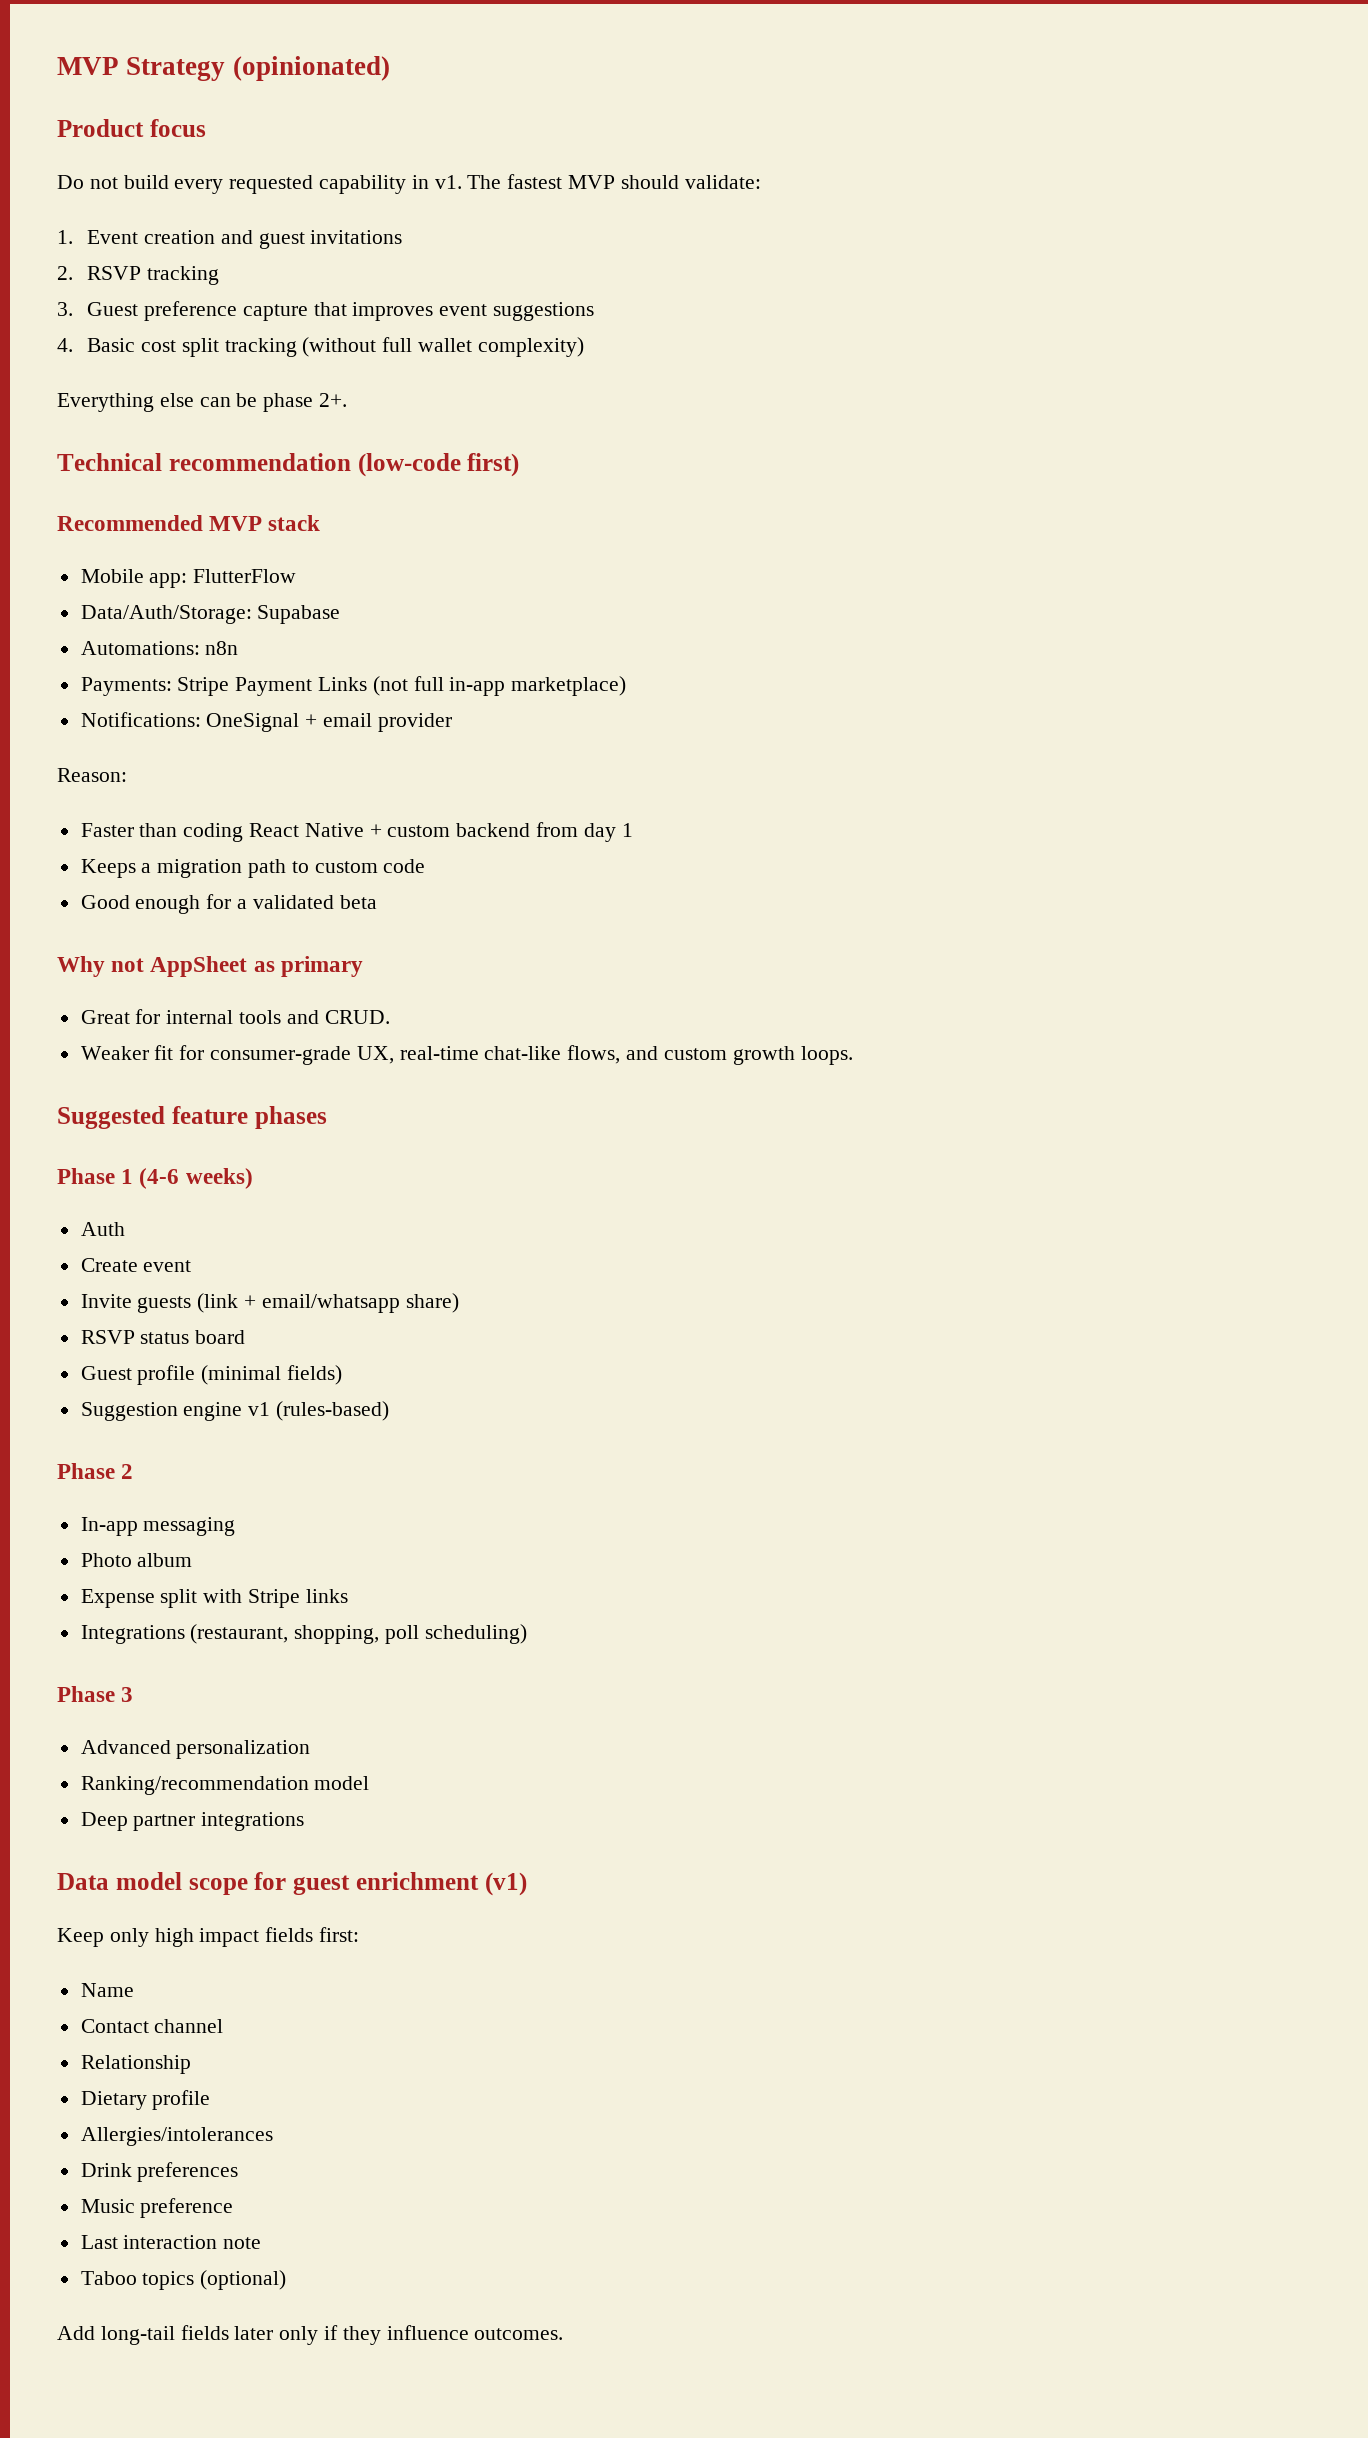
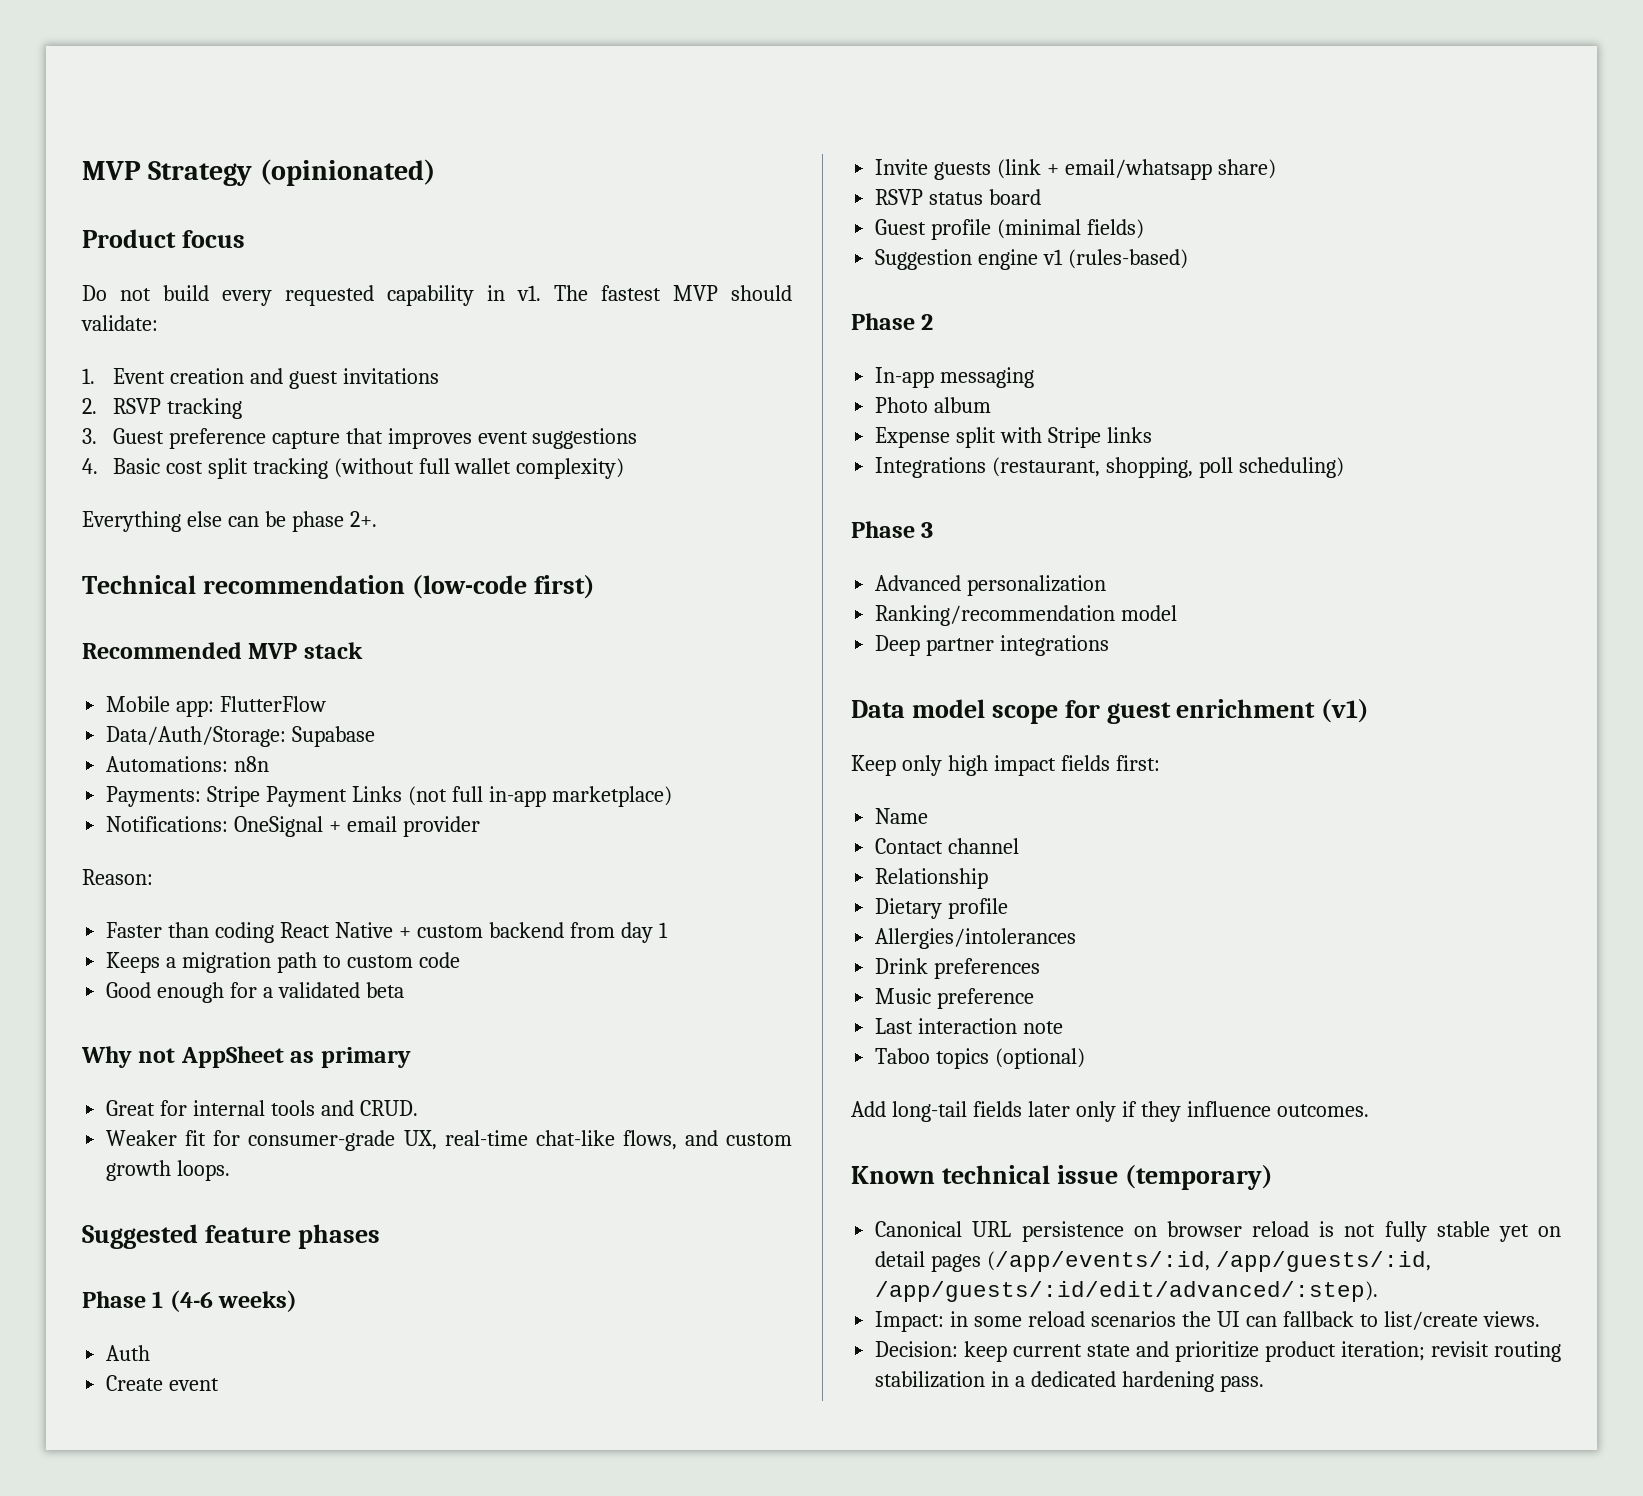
(564, 2334) none -> [851,1165,1273,1190] [875,1221,1561,1242] [875,1251,1432,1272] [875,1281,1379,1302] [875,1311,1540,1332] [875,1341,1561,1362] [875,1371,1264,1392] // Known technical issue (temporary) // Canonical URL persistence on browser reload is not fully stable yet on detail pages (/app/events/:id, /app/guests/:id, /app/guests/:id/edit/advanced/:step). // Impact: in some reload scenarios the UI can fallback to list/create views. // Decision: keep current state and prioritize product iteration; revisit routing stabilization in a dedicated hardening pass.

